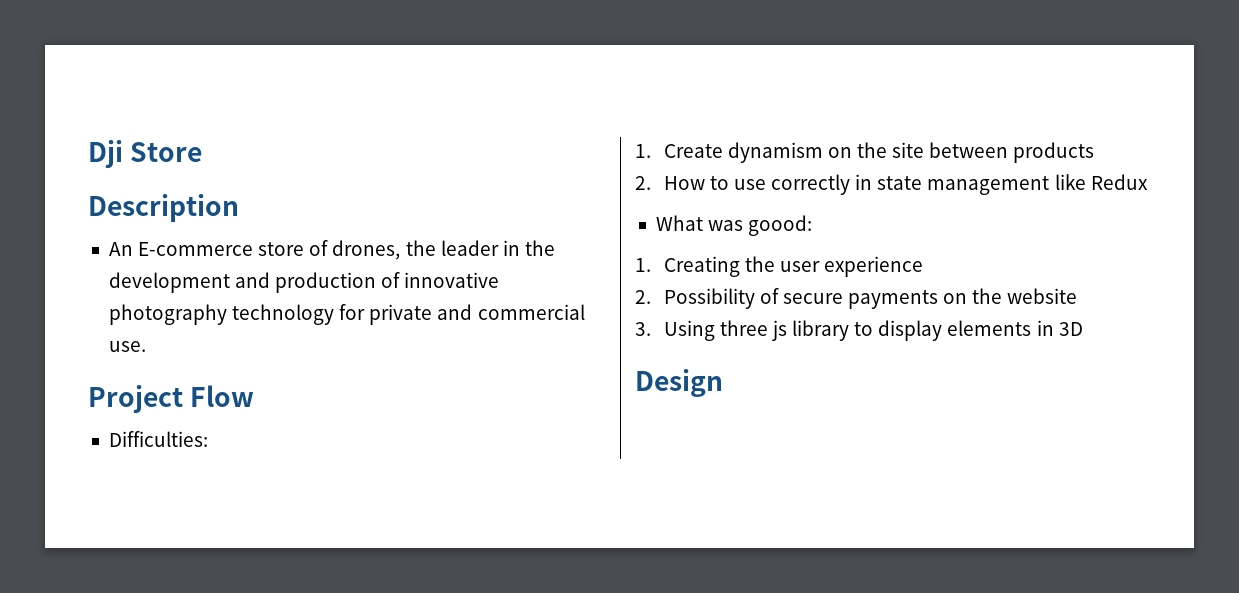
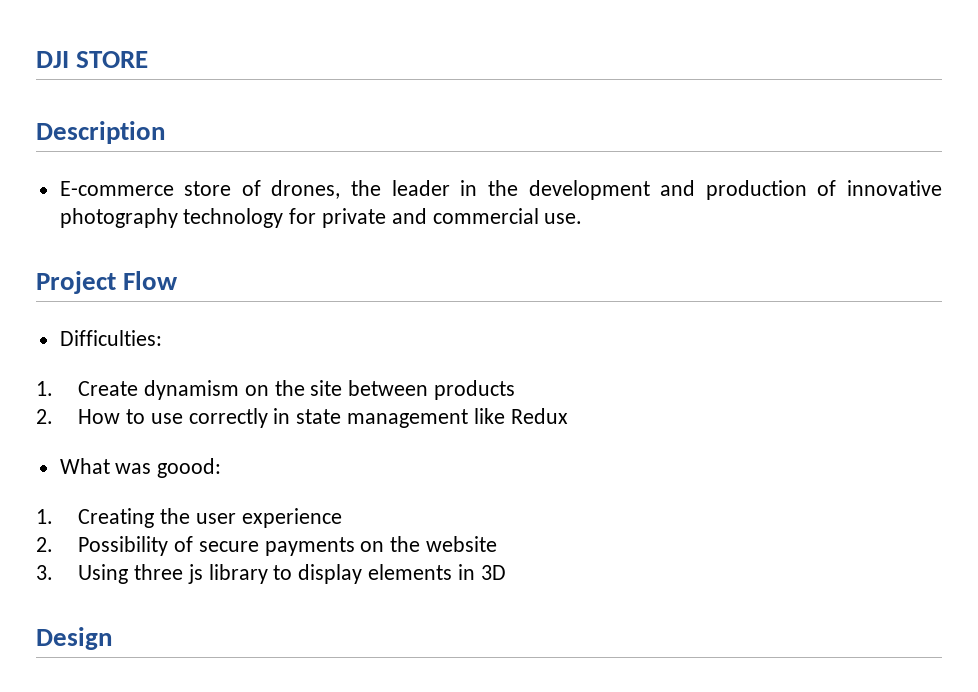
[88,140,203,168] Dji Store -> [36,51,149,68] DJI STORE
[108,242,133,256] An -> (165, 132) none

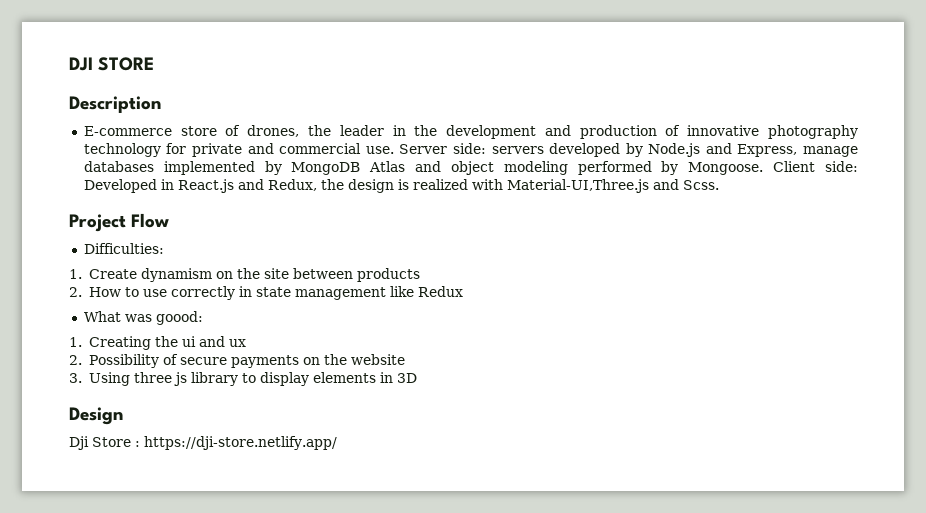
(583, 218) none -> [399,143,858,157] [83,161,858,175] [83,179,719,193] Server side: servers developed by Node.js and Express, manage databases implemented by MongoDB Atlas and object modeling performed by Mongoose. Client side: Developed in React.js and Redux, the design is realized with Material-UI,Three.js and Scss.
[195,508,342,528] user experience -> [181,336,246,347] ui and ux
(112, 638) none -> [69,436,337,450] // Dji Store : https://dji-store.netlify.app/

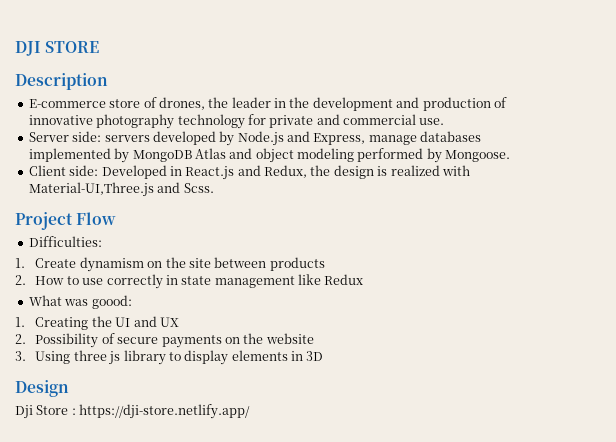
(394, 150) none -> (445, 121) //
(764, 168) none -> (511, 156) //
[181,336,246,347] ui and ux -> [115,316,179,327] UI and UX

